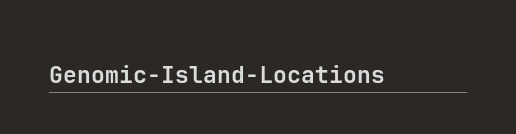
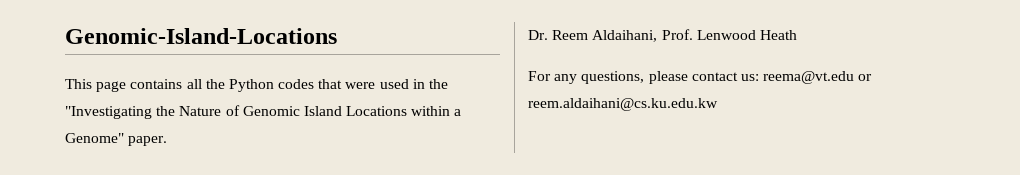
(385, 74) none -> [65,79,449,92] [65,105,462,119] [65,133,168,146] [528,29,797,42] [528,71,873,84] [528,98,718,111] // This page contains all the Python codes that were used in the "Investigating the Nature of Genomic Island Locations within a Genome" paper. // Dr. Reem Aldaihani, Prof. Lenwood Heath // For any questions, please contact us: reema@vt.edu or reem.aldaihani@cs.ku.edu.kw

